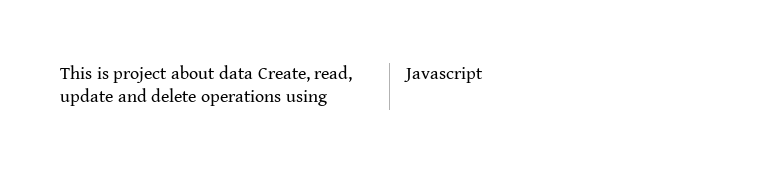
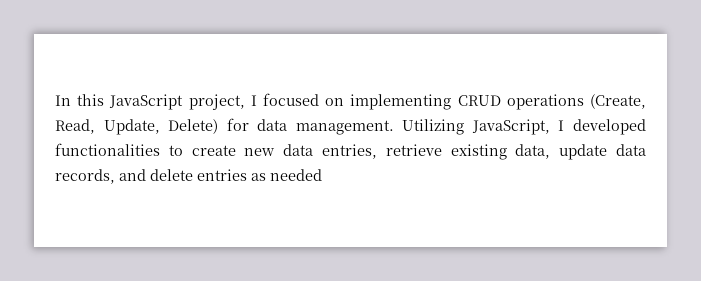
[60,65,353,83] [60,88,327,106] [404,67,483,83] This is project about data Create, read, update and delete operations using Javascript -> [55,93,646,110] [55,118,646,135] [55,143,646,160] [55,169,322,184] In this JavaScript project, I focused on implementing CRUD operations (Create, Read, Update, Delete) for data management. Utilizing JavaScript, I developed functionalities to create new data entries, retrieve existing data, update data records, and delete entries as needed

